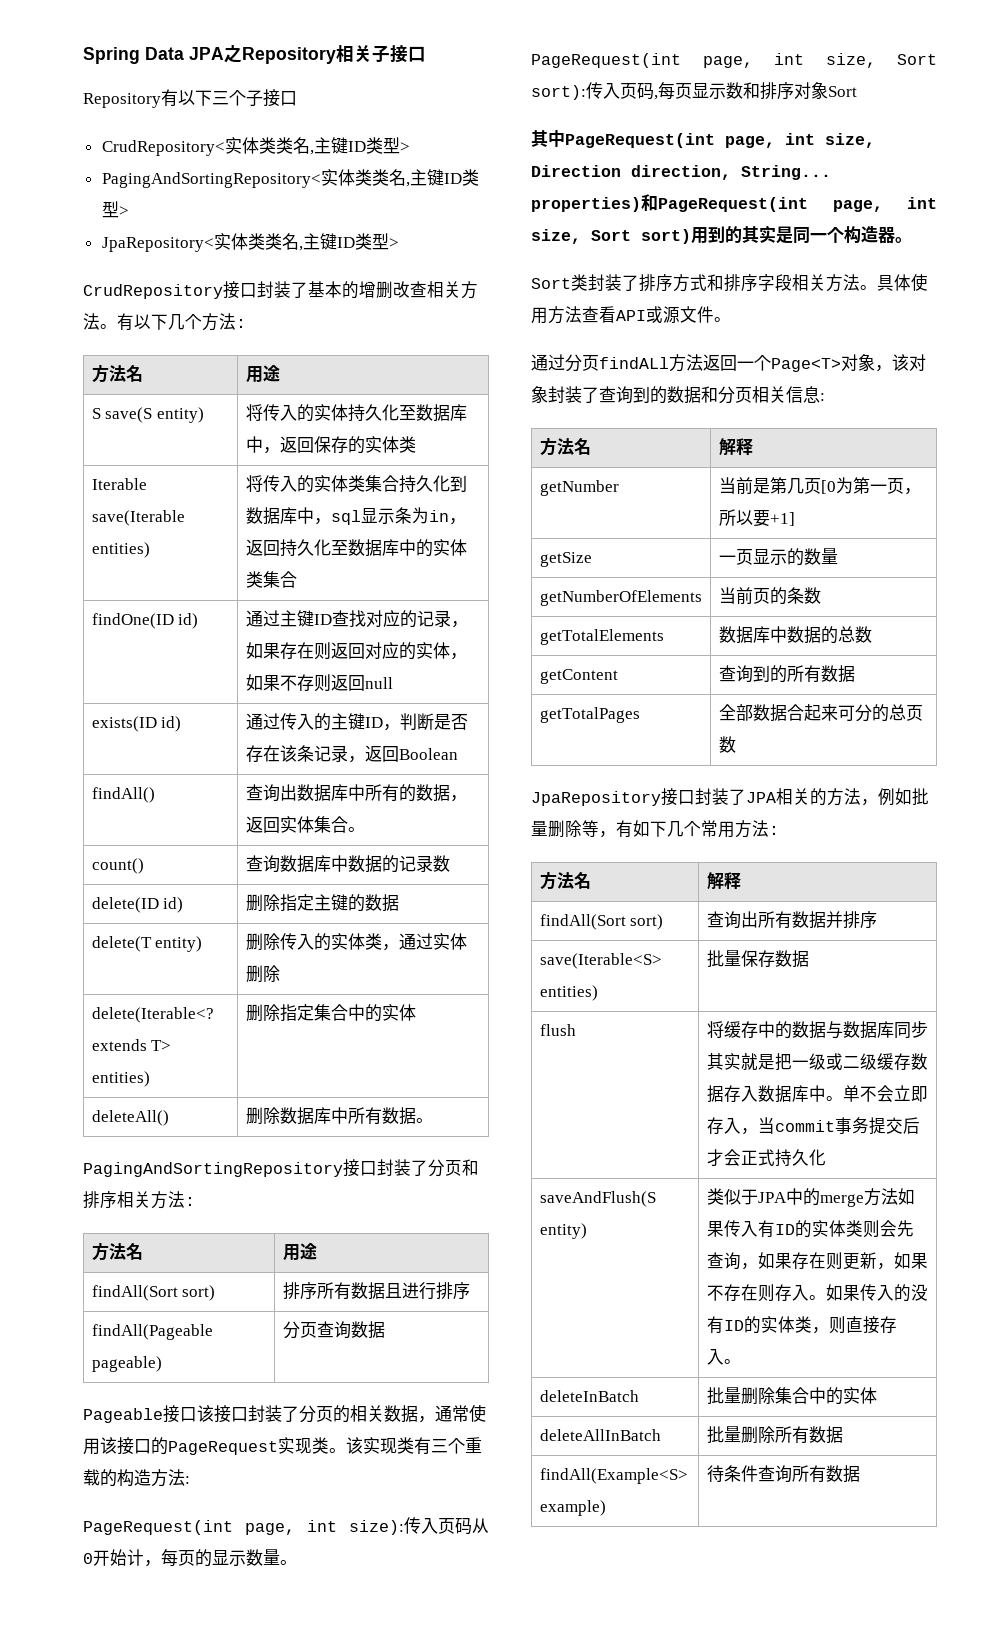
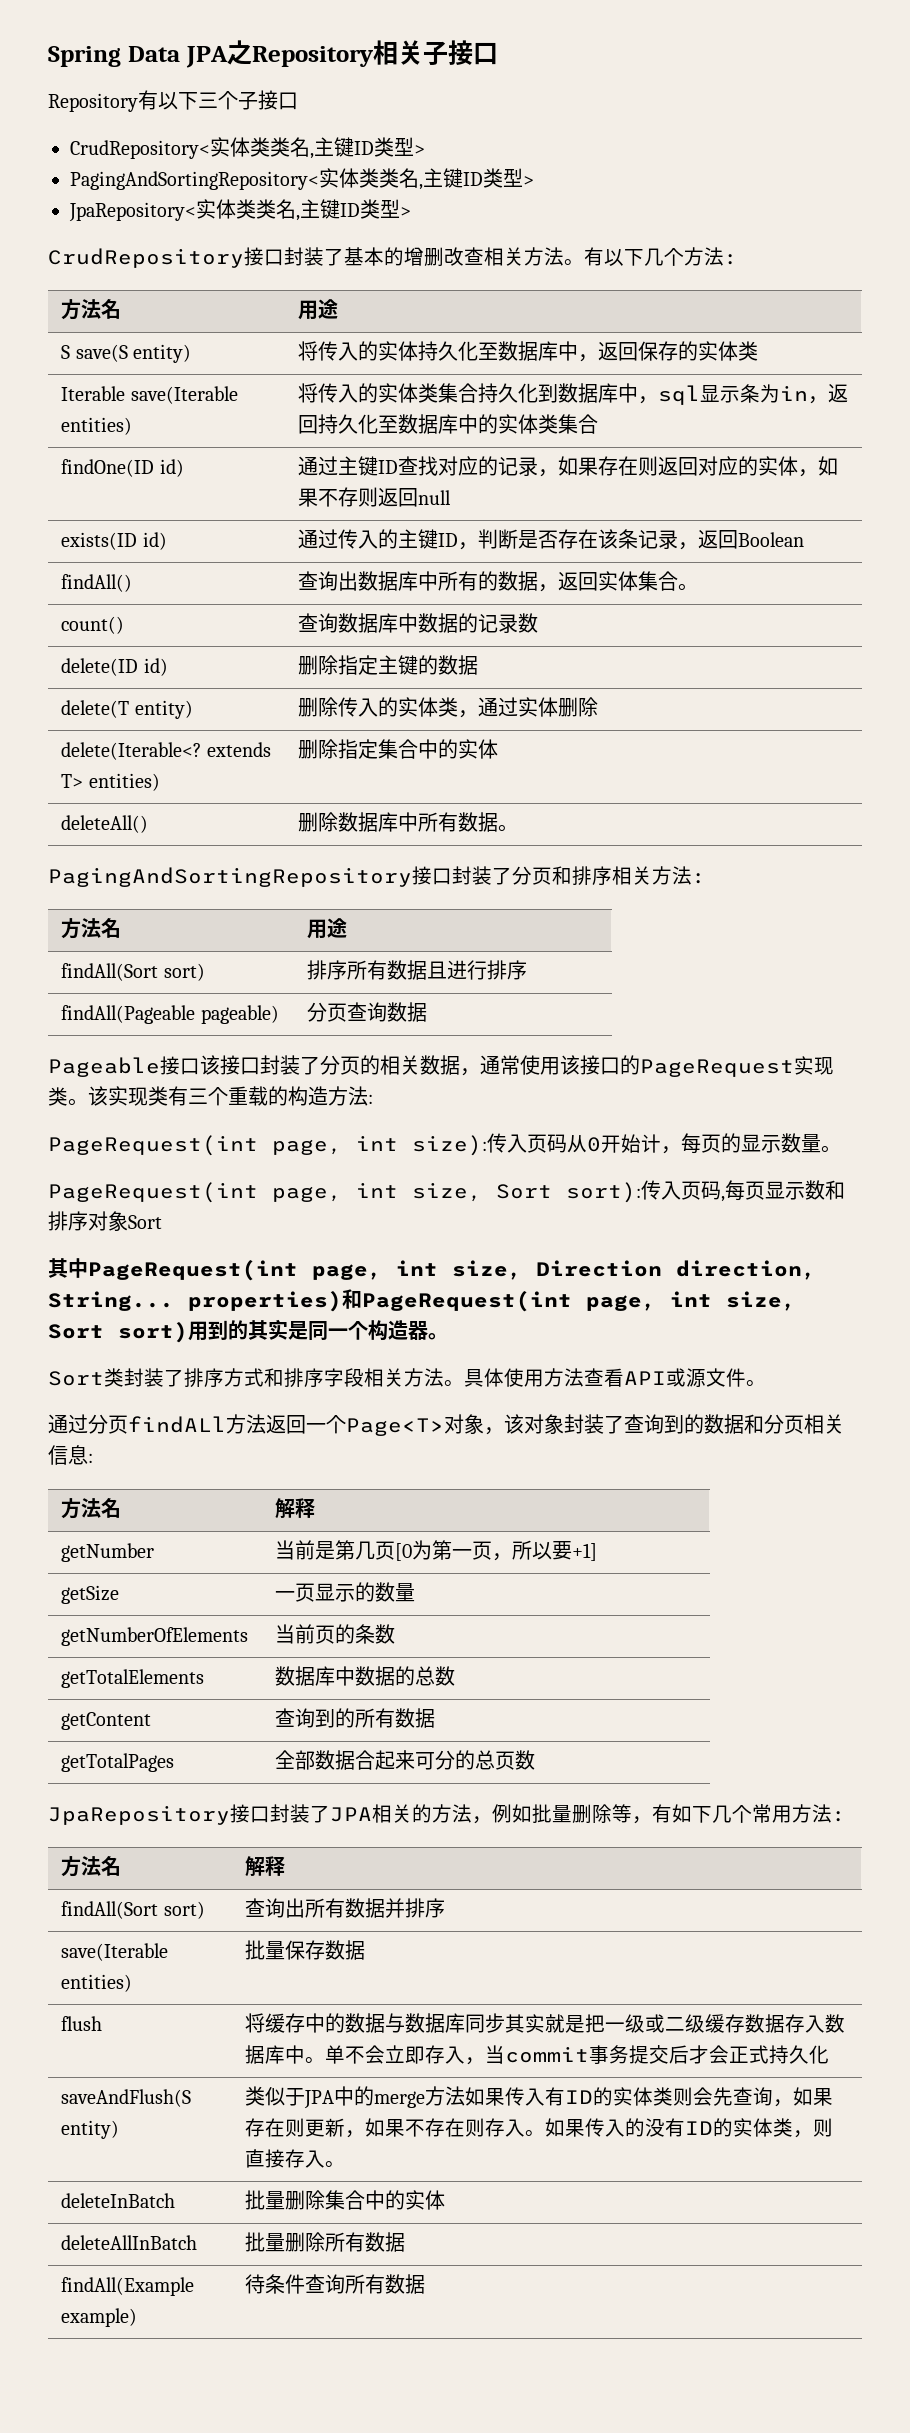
[539,953,662,969] save(Iterable<S> -> [61,1943,169,1961] save(Iterable
[539,1468,688,1484] findAll(Example<S> -> [61,2277,195,2296] findAll(Example

